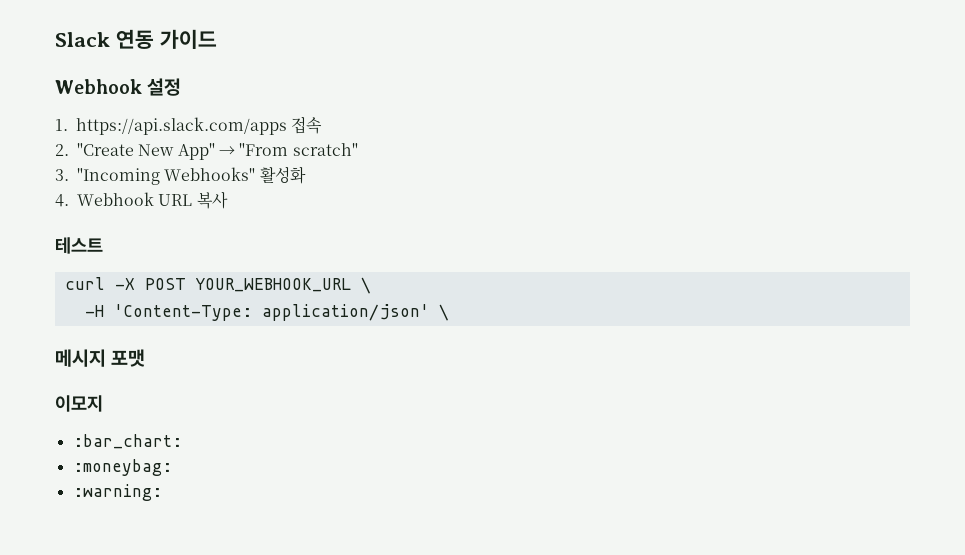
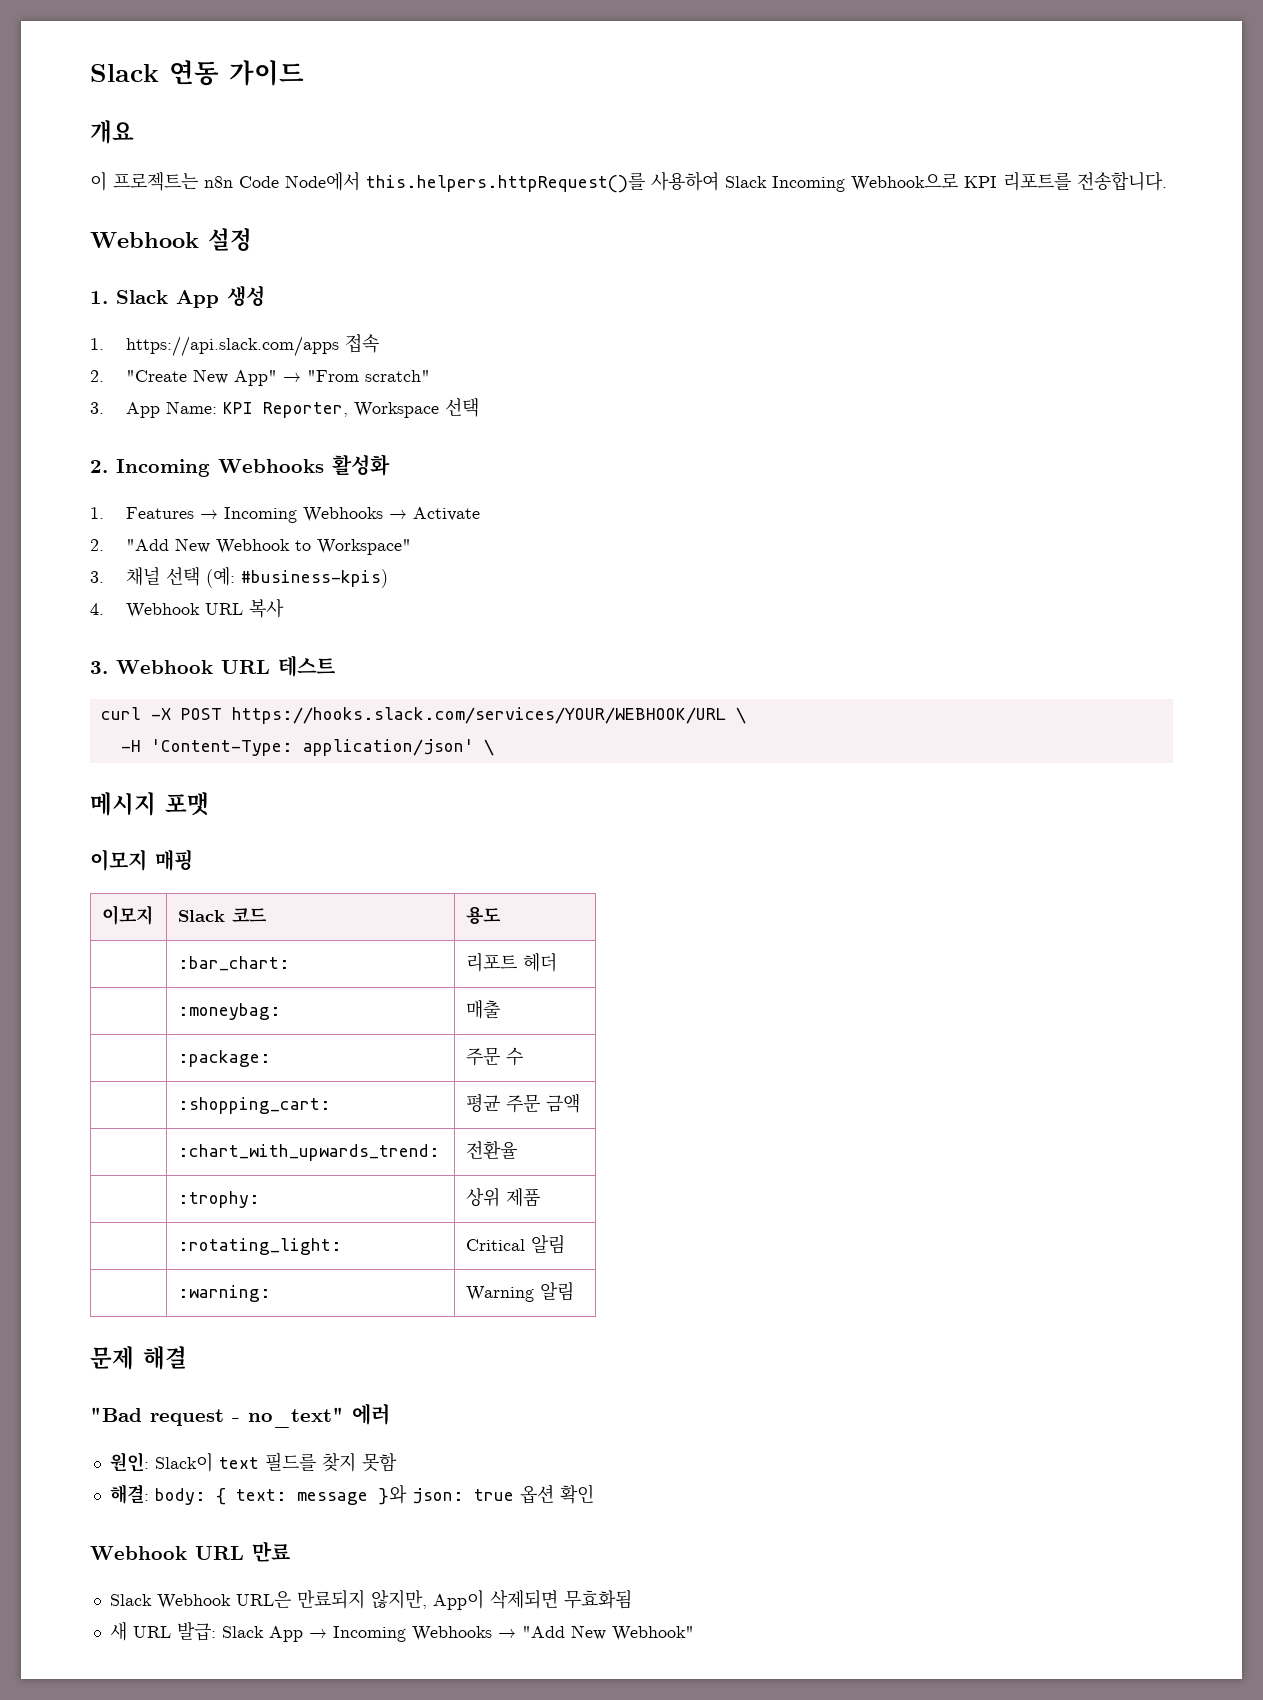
[55,78,182,96] Webhook 설정 -> [90,120,134,144] [90,171,1167,193] [90,228,252,252] [90,285,265,308] 개요 // 이 프로젝트는 n8n Code Node에서 this.helpers.httpRequest()를 사용하여 Slack Incoming Webhook으로 KPI 리포트를 전송합니다. // Webhook 설정 // 1. Slack App 생성
[77,166,306,185] "Incoming Webhooks" 활성화 -> [125,398,479,418] [90,454,390,477] [90,507,480,523] [90,538,411,555] [90,567,388,588] App Name: KPI Reporter, Workspace 선택 // 2. Incoming Webhooks 활성화 // 1. Features → Incoming Webhooks → Activate // 2. "Add New Webhook to Workspace" // 3. 채널 선택 (예: #business-kpis)
(228, 200) none -> [90,660,270,674] 3. Webhook URL
[194,278,351,292] YOUR_WEBHOOK_URL -> [231,707,726,724] https://hooks.slack.com/services/YOUR/WEBHOOK/URL
[72,434,182,449] [72,459,172,476] [72,484,162,501] // :bar_chart: // :moneybag: // :warning: -> [155,849,193,871] [102,905,154,925] [178,908,268,922] [466,907,502,924] [178,956,291,971] [466,953,558,972] [178,1003,282,1020] [466,1000,501,1019] [178,1050,272,1067] [466,1047,524,1066] [178,1097,332,1114] [466,1093,581,1113] [178,1144,441,1161] [466,1141,518,1159] [178,1191,261,1208] [466,1188,541,1207] [178,1238,343,1255] [466,1235,566,1254] [178,1285,272,1302] [466,1282,575,1302] [90,1346,187,1370] [90,1403,390,1428] [109,1452,397,1472] [109,1484,594,1505] [90,1541,290,1562] [109,1589,632,1610] [109,1622,694,1642] 매핑 // 이모지 | Slack 코드 | 용도 // | :bar_chart: | 리포트 헤더 // | :moneybag: | 매출 // | :package: | 주문 수 // | :shopping_cart: | 평균 주문 금액 // | :chart_with_upwards_trend: | 전환율 // | :trophy: | 상위 제품 // | :rotating_light: | Critical 알림 // | :warning: | Warning 알림 // 문제 해결 // "Bad request - no_text" 에러 // 원인: Slack이 text 필드를 찾지 못함 // 해결: body: { text: message }와 json: true 옵션 확인 // Webhook URL 만료 // Slack Webhook URL은 만료되지 않지만, App이 삭제되면 무효화됨 // 새 URL 발급: Slack App → Incoming Webhooks → "Add New Webhook"

